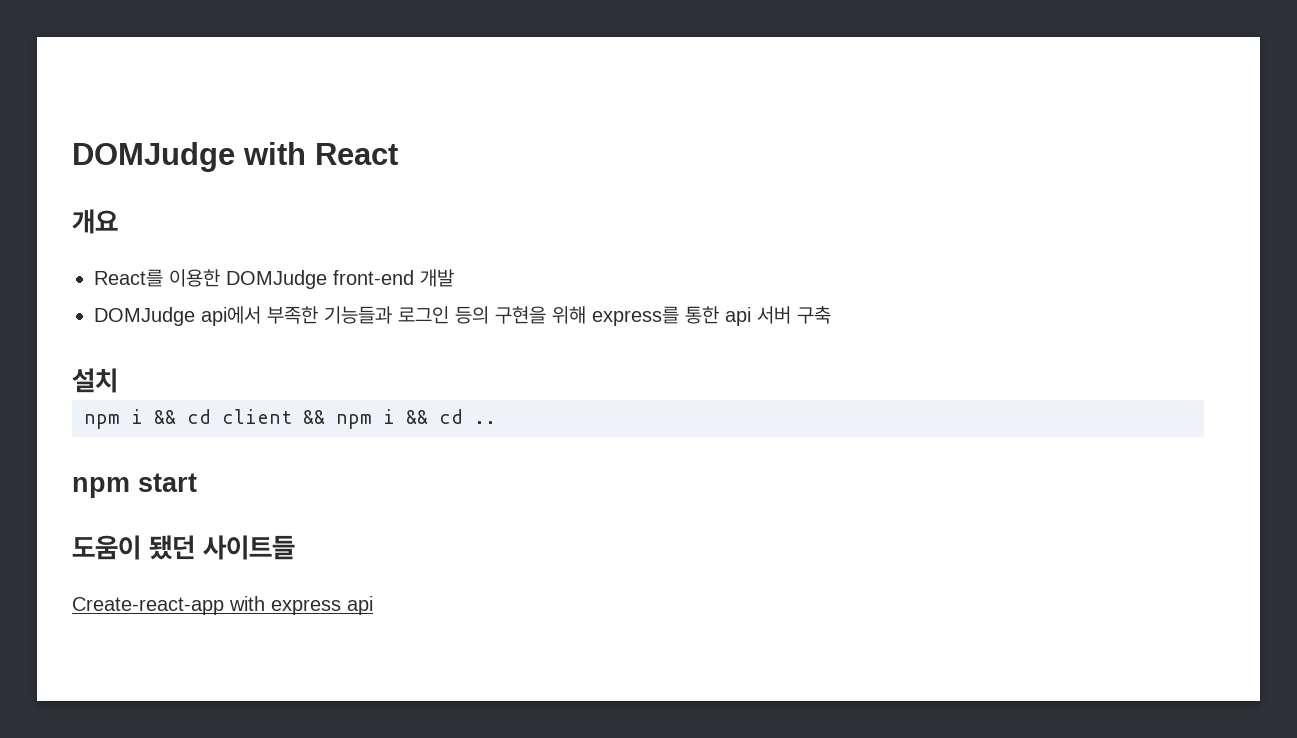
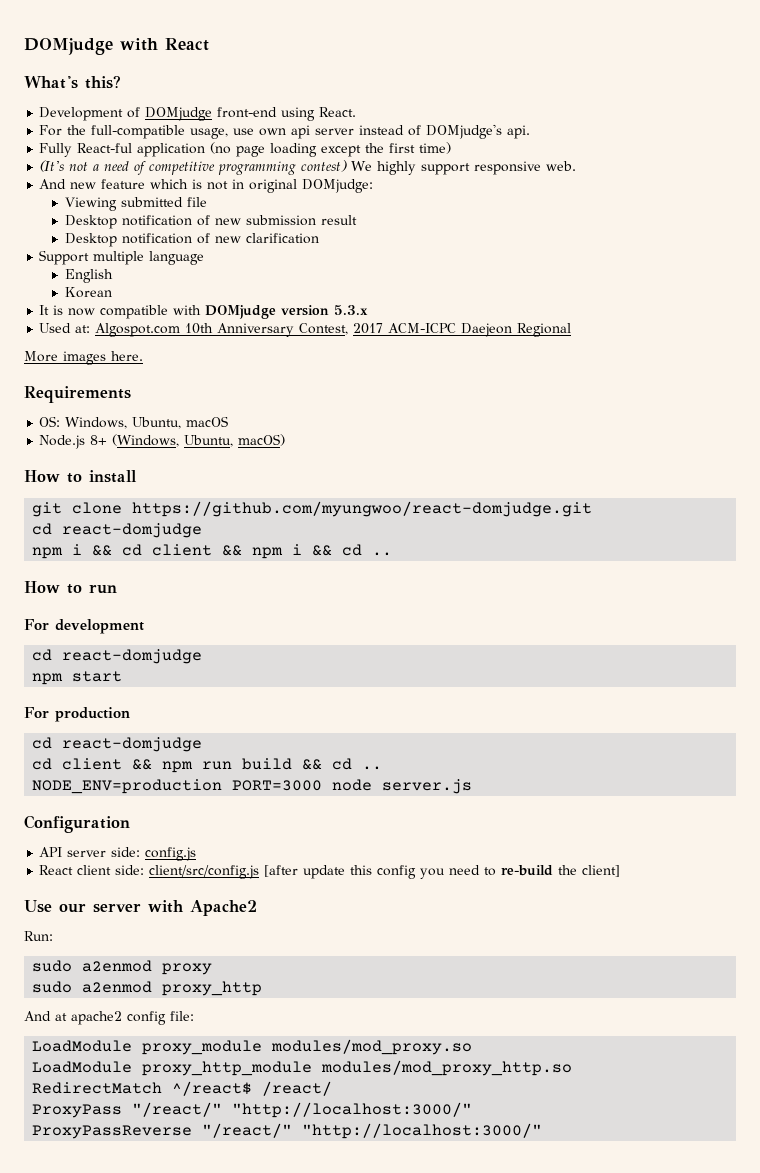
[72,142,235,172] DOMJudge -> [24,38,113,55] DOMjudge
[72,209,118,234] [94,269,454,289] [94,306,831,326] [72,368,118,393] 개요 // React를 이용한 DOMJudge front-end 개발 // DOMJudge api에서 부족한 기능들과 로그인 등의 구현을 위해 express를 통한 api 서버 구축 // 설치 -> [24,75,121,89] [39,107,357,121] [39,124,531,139] [39,142,452,157] [39,160,577,175] [39,179,374,193] [65,197,208,211] [65,215,358,229] [65,233,320,247] [39,250,205,265] [65,269,114,283] [65,287,113,298] [39,305,369,319] [39,323,572,337] [24,351,143,365] [24,386,131,403] [39,416,229,429] [39,434,286,449] [24,470,137,483] [32,501,593,517] [32,523,203,538] What's this? // Development of DOMjudge front-end using React. // For the full-compatible usage, use own api server instead of DOMjudge's api. // Fully React-ful application (no page loading except the first time) // (It's not a need of competitive programming contest) We highly support responsive web. // And new feature which is not in original DOMjudge: // Viewing submitted file // Desktop notification of new submission result // Desktop notification of new clarification // Support multiple language // English // Korean // It is now compatible with DOMjudge version 5.3.x // Used at: Algospot.com 10th Anniversary Contest, 2017 ACM-ICPC Daejeon Regional // More images here. // Requirements // OS: Windows, Ubuntu, macOS // Node.js 8+ (Windows, Ubuntu, macOS) // How to install // git clone https://github.com/myungwoo/react-domjudge.git // cd react-domjudge
[72,473,197,498] [72,535,295,560] [72,596,373,615] npm start // 도움이 됐던 사이트들 // Create-react-app with express api -> [24,581,117,594] [24,619,144,634] [32,649,203,664] [32,671,123,685] [24,707,130,722] [32,737,203,752] [32,758,383,773] [32,779,473,794] [24,815,130,833] [39,847,197,861] [39,865,621,879] [24,900,257,916] [24,931,53,941] [32,960,213,975] [32,981,263,996] [24,1011,194,1025] [32,1039,473,1055] [32,1060,573,1076] [32,1081,333,1096] [32,1102,473,1118] [32,1123,543,1139] How to run // For development // cd react-domjudge // npm start // For production // cd react-domjudge // cd client && npm run build && cd .. // NODE_ENV=production PORT=3000 node server.js // Configuration // API server side: config.js // React client side: client/src/config.js [after update this config you need to re-build the client] // Use our server with Apache2 // Run: // sudo a2enmod proxy // sudo a2enmod proxy_http // And at apache2 config file: // LoadModule proxy_module modules/mod_proxy.so // LoadModule proxy_http_module modules/mod_proxy_http.so // RedirectMatch ^/react$ /react/ // ProxyPass "/react/" "http://localhost:3000/" // ProxyPassReverse "/react/" "http://localhost:3000/"

